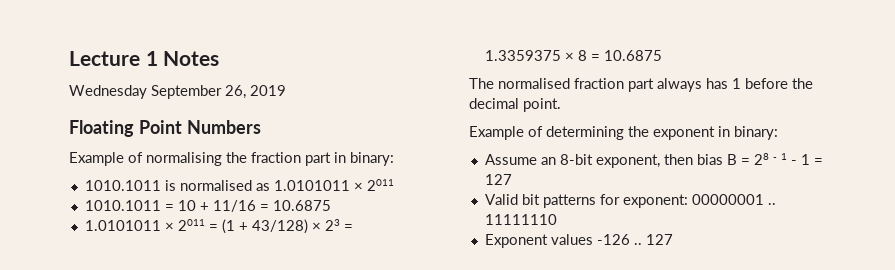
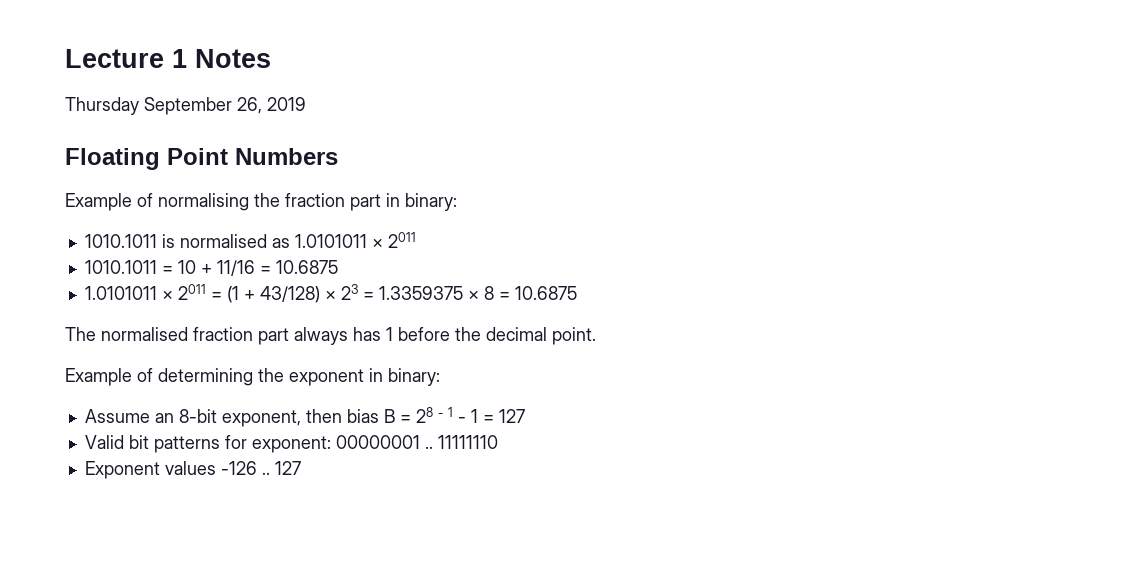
[69,85,147,99] Wednesday -> [65,97,139,115] Thursday

